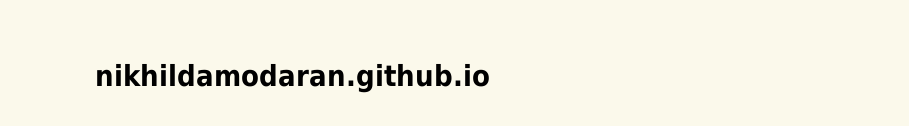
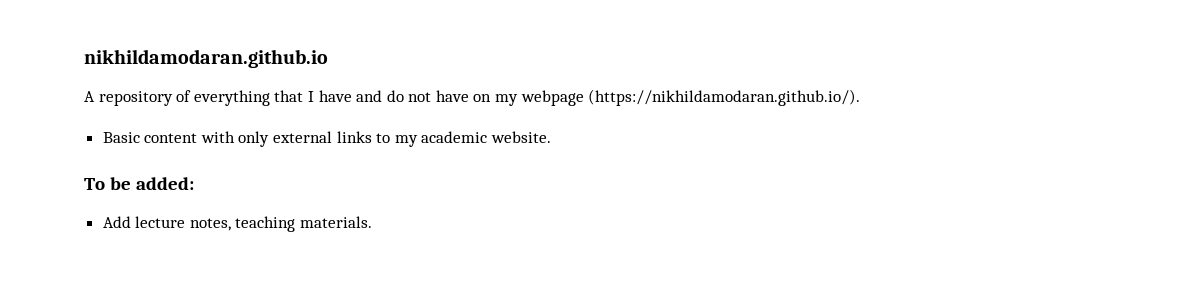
(490, 78) none -> [84,89,861,106] [102,131,552,147] [84,177,194,190] [102,216,373,232] // A repository of everything that I have and do not have on my webpage (https://nikhildamodaran.github.io/). // Basic content with only external links to my academic website. // To be added: // Add lecture notes, teaching materials.

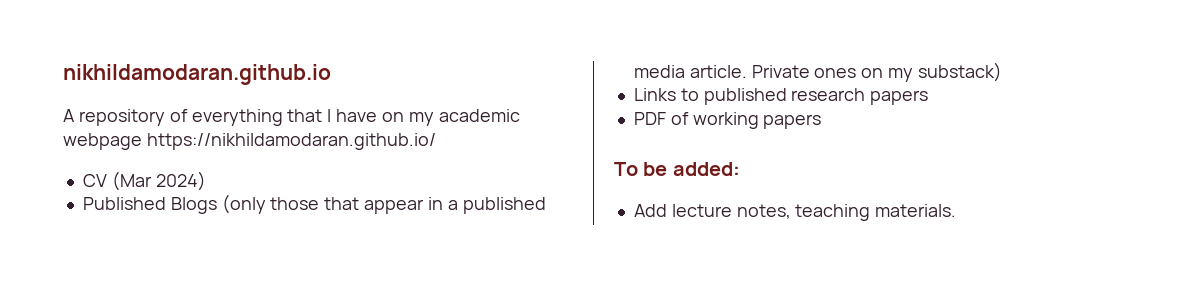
[356,89,861,106] [102,131,552,147] and do not have on my webpage (https://nikhildamodaran.github.io/). // Basic content with only external links to my academic website. -> [382,109,520,126] [63,133,436,150] [82,171,206,191] [82,194,546,214] [633,62,1002,82] [633,88,929,105] [633,112,822,129] on my academic webpage https://nikhildamodaran.github.io/ // CV (Mar 2024) // Published Blogs (only those that appear in a published media article. Private ones on my substack) // Links to published research papers // PDF of working papers

